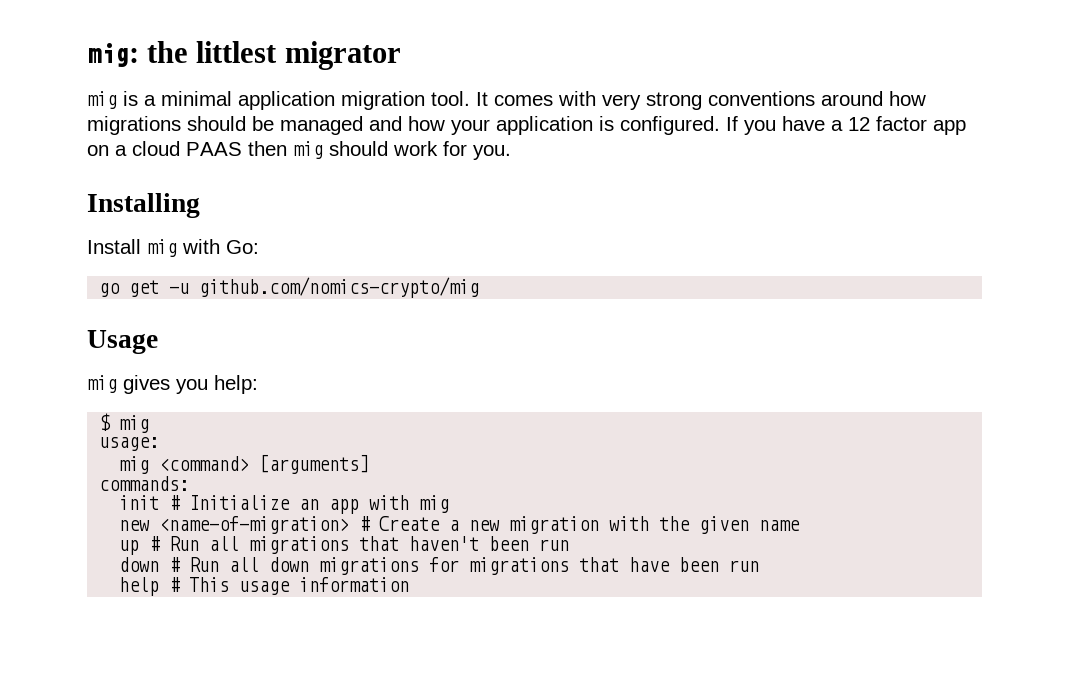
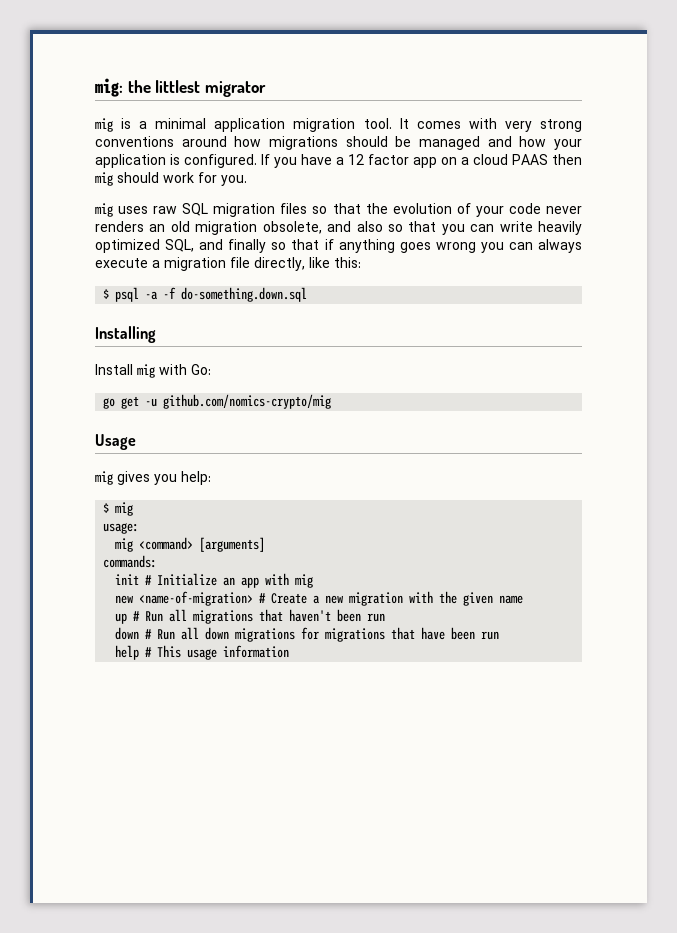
(511, 152) none -> [95,203,583,217] [95,221,583,235] [95,239,582,253] [95,257,361,271] [103,287,308,302] // mig uses raw SQL migration files so that the evolution of your code never renders an old migration obsolete, and also so that you can write heavily optimized SQL, and finally so that if anything goes wrong you can always execute a migration file directly, like this: // $ psql -a -f do-something.down.sql

